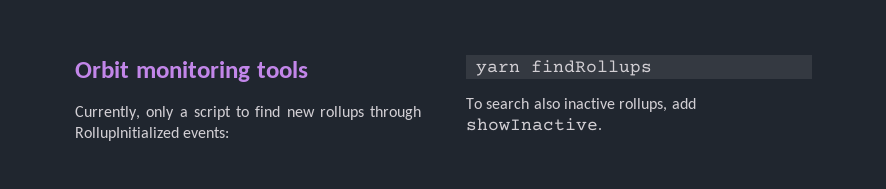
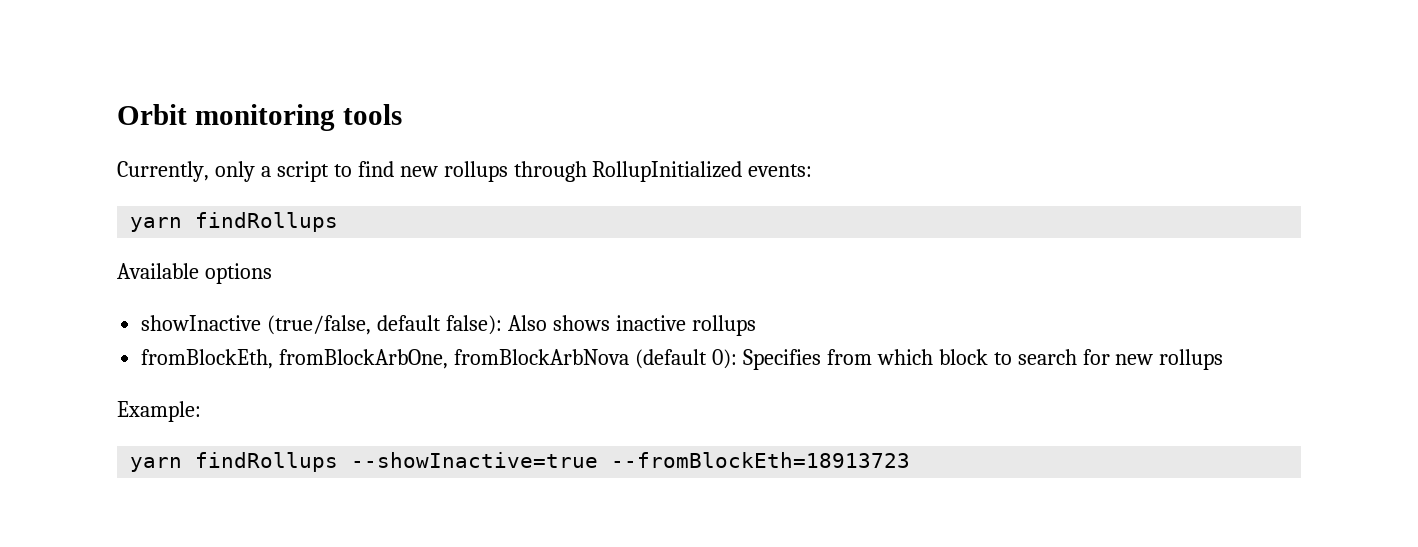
[466,98,696,112] [466,118,602,131] To search also inactive rollups, add showInactive. -> [117,263,272,284] [141,315,756,336] [141,349,1224,370] [117,401,201,422] [130,452,911,472] Available options // showInactive (true/false, default false): Also shows inactive rollups // fromBlockEth, fromBlockArbOne, fromBlockArbNova (default 0): Specifies from which block to search for new rollups // Example: // yarn findRollups --showInactive=true --fromBlockEth=18913723

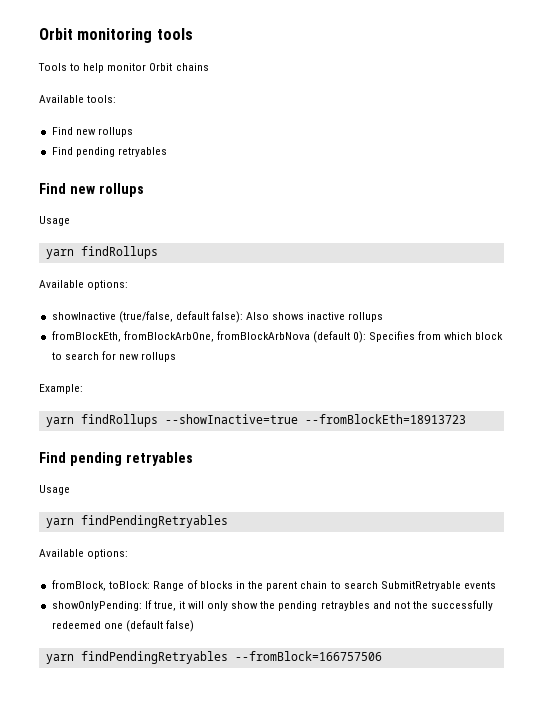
[117,161,813,182] Currently, only a script to find new rollups through RollupInitialized events: -> [38,63,209,73] [39,95,117,103] [51,127,133,137] [51,147,167,157] [39,183,144,197] [39,216,70,226] Tools to help monitor Orbit chains // Available tools: // Find new rollups // Find pending retryables // Find new rollups // Usage
[204,263,272,284] options -> [87,280,129,290] options:
(911, 460) none -> [39,452,193,466] [39,485,70,495] [45,515,228,528] [39,549,129,559] [51,580,496,591] [51,600,494,611] [51,620,194,632] [45,651,382,664] // Find pending retryables // Usage // yarn findPendingRetryables // Available options: // fromBlock, toBlock: Range of blocks in the parent chain to search SubmitRetryable events // showOnlyPending: If true, it will only show the pending retraybles and not the successfully redeemed one (default false) // yarn findPendingRetryables --fromBlock=166757506

